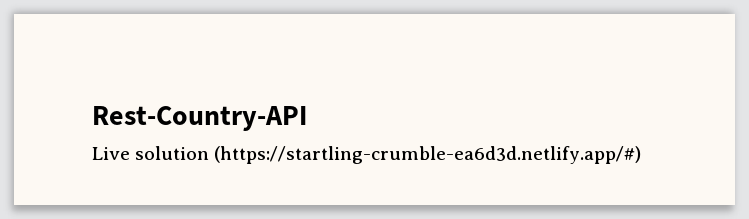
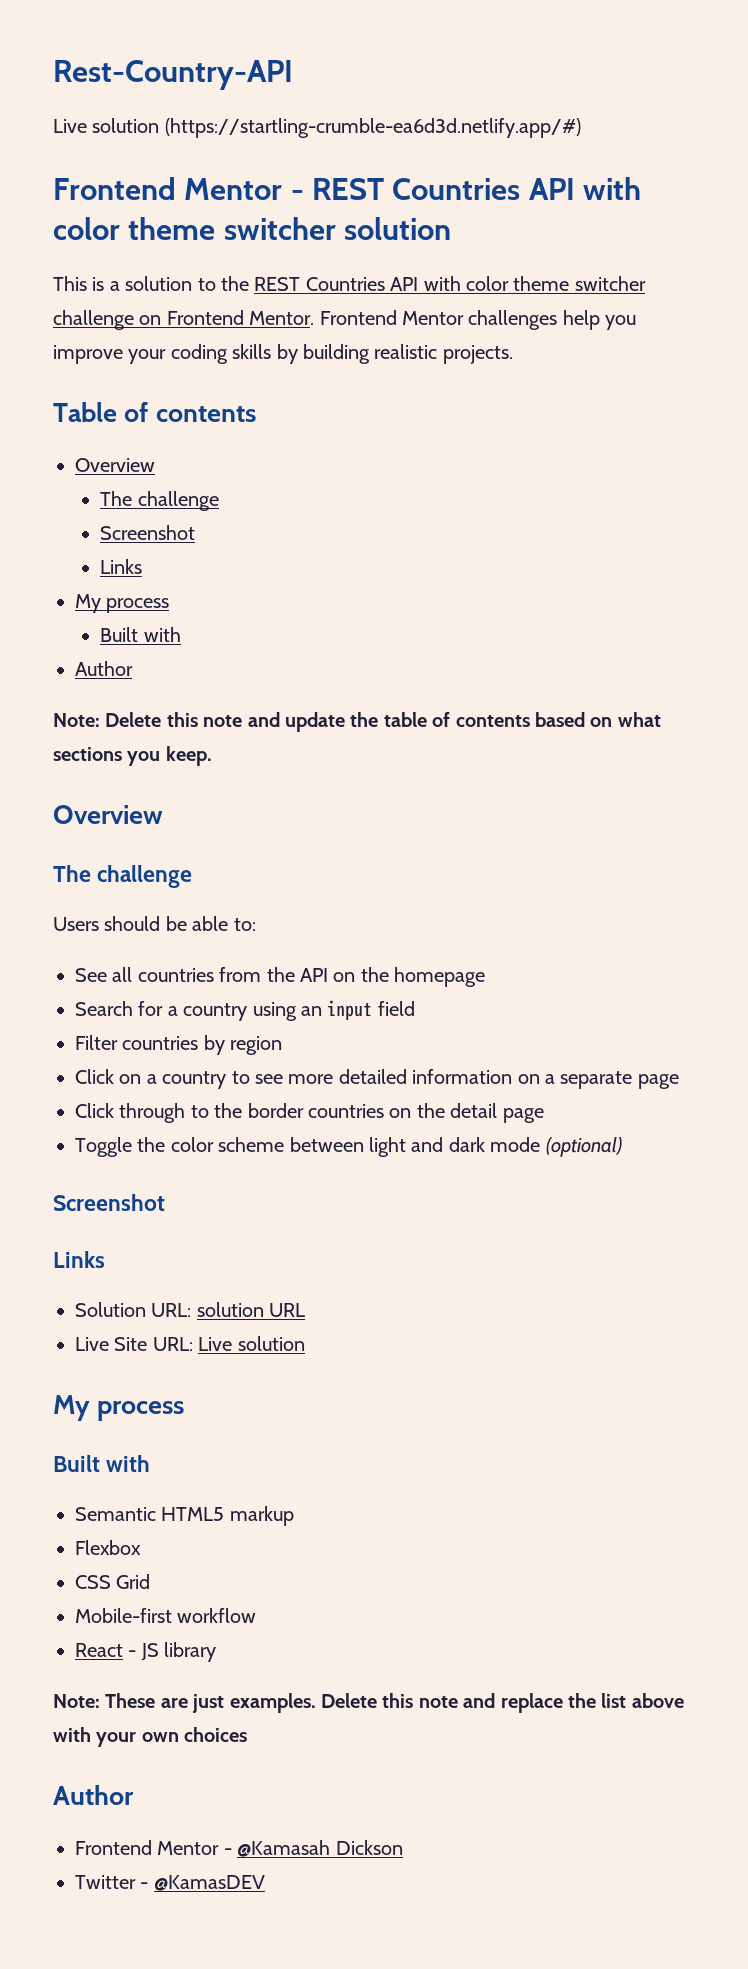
(642, 155) none -> [53,177,642,200] [53,217,452,240] [53,276,646,291] [53,310,637,330] [53,344,513,364] [53,402,256,422] [75,458,155,472] [100,491,219,511] [100,525,196,540] [100,559,143,574] [75,594,170,613] [100,627,181,642] [75,661,133,676] [53,712,661,732] [53,746,212,766] [53,805,163,824] [53,865,193,888] [53,916,256,931] [75,967,486,987] [75,1000,415,1021] [75,1035,283,1055] [75,1069,679,1089] [75,1103,544,1123] [75,1137,622,1157] [53,1194,165,1211] [53,1251,105,1268] [75,1302,306,1317] [75,1336,305,1351] [53,1395,185,1421] [53,1455,151,1472] [75,1506,294,1526] [75,1540,141,1555] [75,1574,151,1589] [75,1608,257,1623] [75,1642,217,1662] [53,1693,684,1713] [53,1727,248,1747] [53,1785,134,1805] [75,1840,403,1857] [75,1875,265,1891] // Frontend Mentor - REST Countries API with color theme switcher solution // This is a solution to the REST Countries API with color theme switcher challenge on Frontend Mentor. Frontend Mentor challenges help you improve your coding skills by building realistic projects. // Table of contents // Overview // The challenge // Screenshot // Links // My process // Built with // Author // Note: Delete this note and update the table of contents based on what sections you keep. // Overview // The challenge // Users should be able to: // See all countries from the API on the homepage // Search for a country using an input field // Filter countries by region // Click on a country to see more detailed information on a separate page // Click through to the border countries on the detail page // Toggle the color scheme between light and dark mode (optional) // Screenshot // Links // Solution URL: solution URL // Live Site URL: Live solution // My process // Built with // Semantic HTML5 markup // Flexbox // CSS Grid // Mobile-first workflow // React - JS library // Note: These are just examples. Delete this note and replace the list above with your own choices // Author // Frontend Mentor - @Kamasah Dickson // Twitter - @KamasDEV

